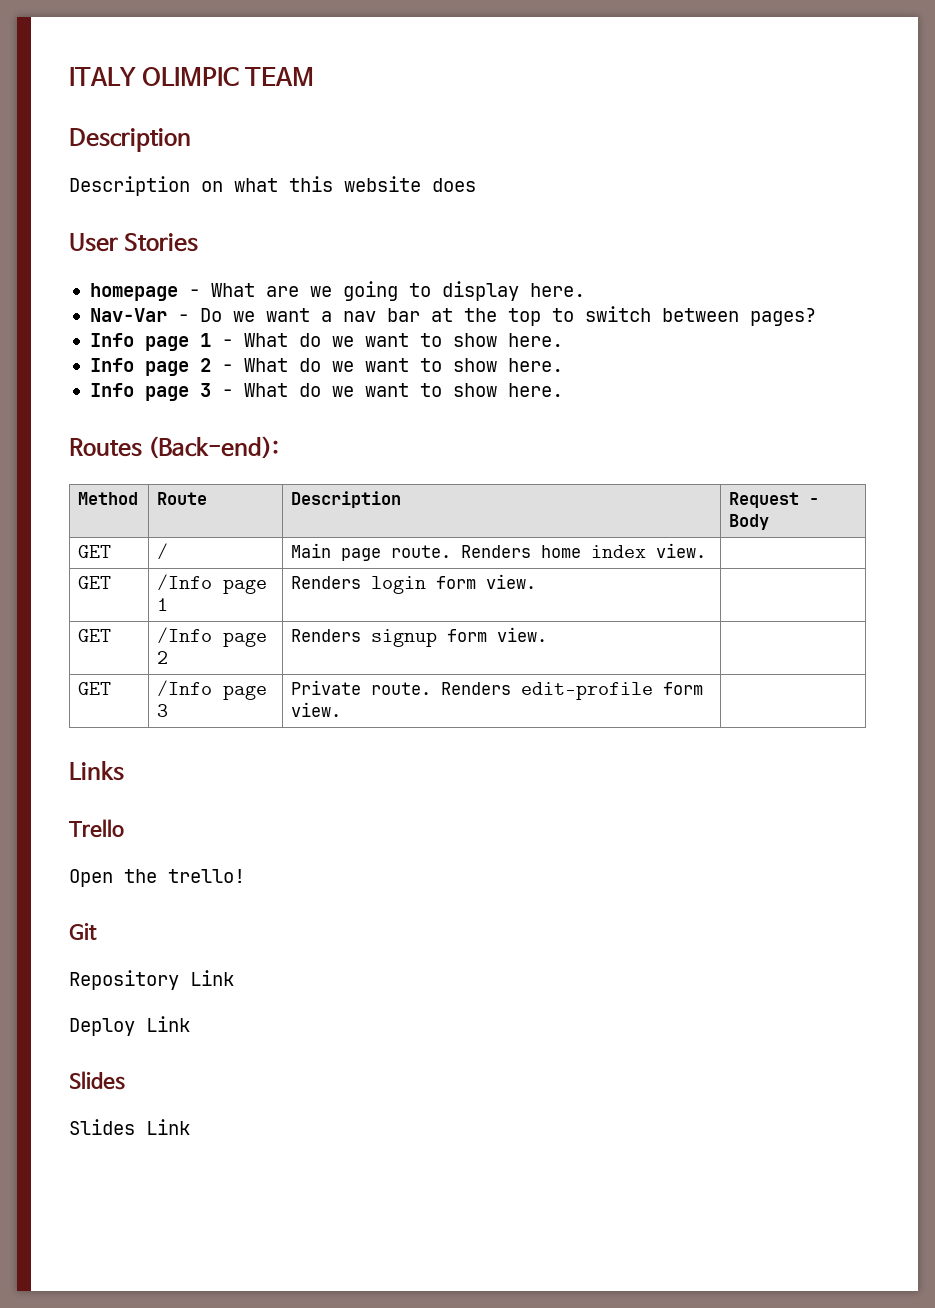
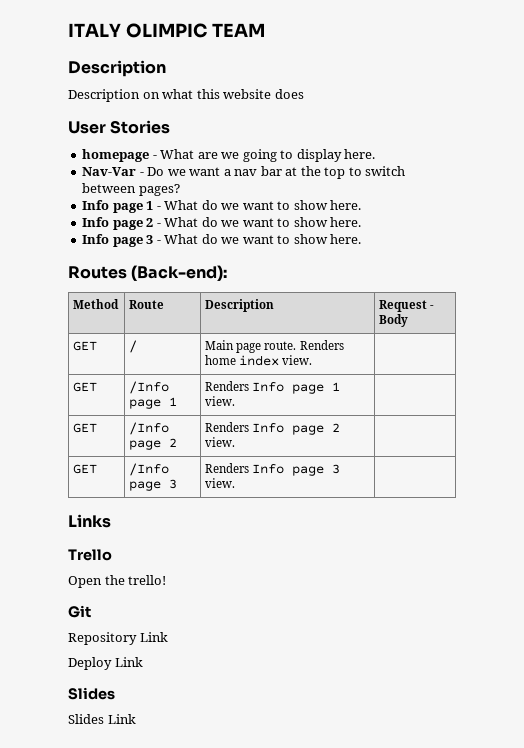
[371,576,477,594] login form -> [252,382,341,394] Info page 1
[371,629,488,647] signup form -> [252,423,341,435] Info page 2
[291,680,704,700] Private route. Renders edit-profile form -> [205,463,341,476] Renders Info page 3

